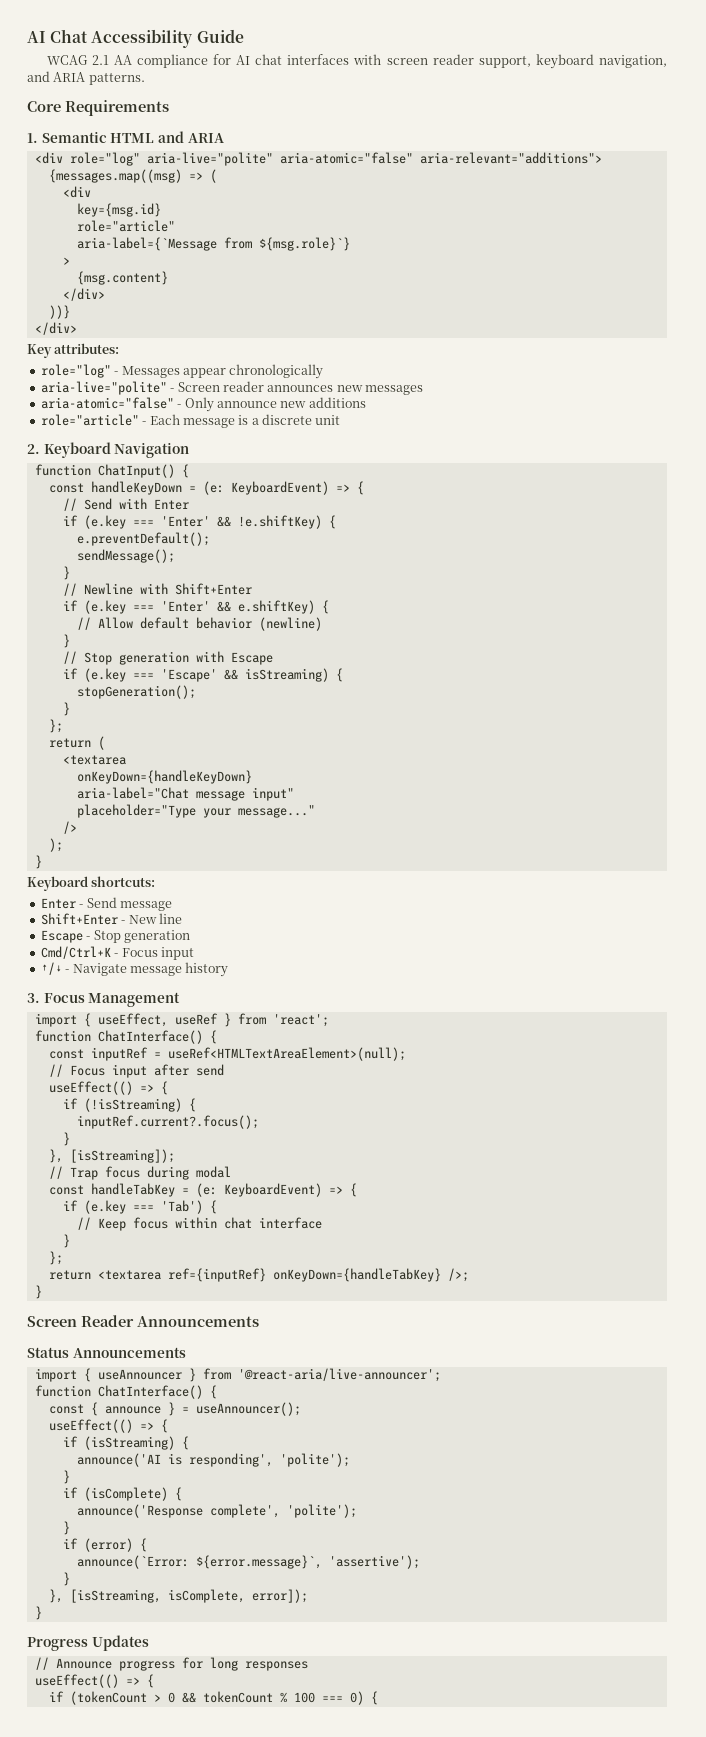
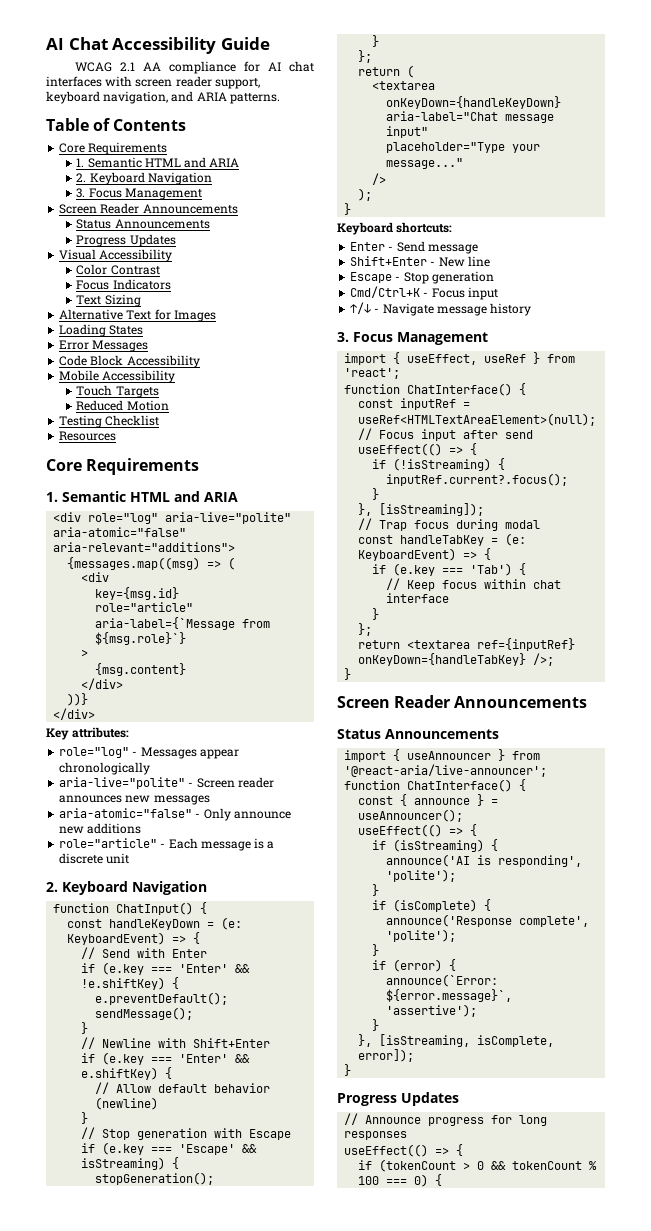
(145, 79) none -> [46,118,187,131] [59,142,168,155] [76,157,240,168] [76,172,212,185] [76,188,202,200] [59,203,238,214] [76,219,210,229] [76,234,176,247] [59,249,173,262] [76,264,160,275] [76,279,171,290] [76,294,141,307] [59,309,216,322] [59,324,144,337] [59,340,149,352] [59,355,200,368] [59,370,176,383] [76,385,159,398] [76,400,169,411] [59,415,160,428] [59,431,117,441] // Table of Contents // Core Requirements // 1. Semantic HTML and ARIA // 2. Keyboard Navigation // 3. Focus Management // Screen Reader Announcements // Status Announcements // Progress Updates // Visual Accessibility // Color Contrast // Focus Indicators // Text Sizing // Alternative Text for Images // Loading States // Error Messages // Code Block Accessibility // Mobile Accessibility // Touch Targets // Reduced Motion // Testing Checklist // Resources

